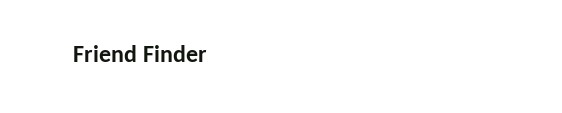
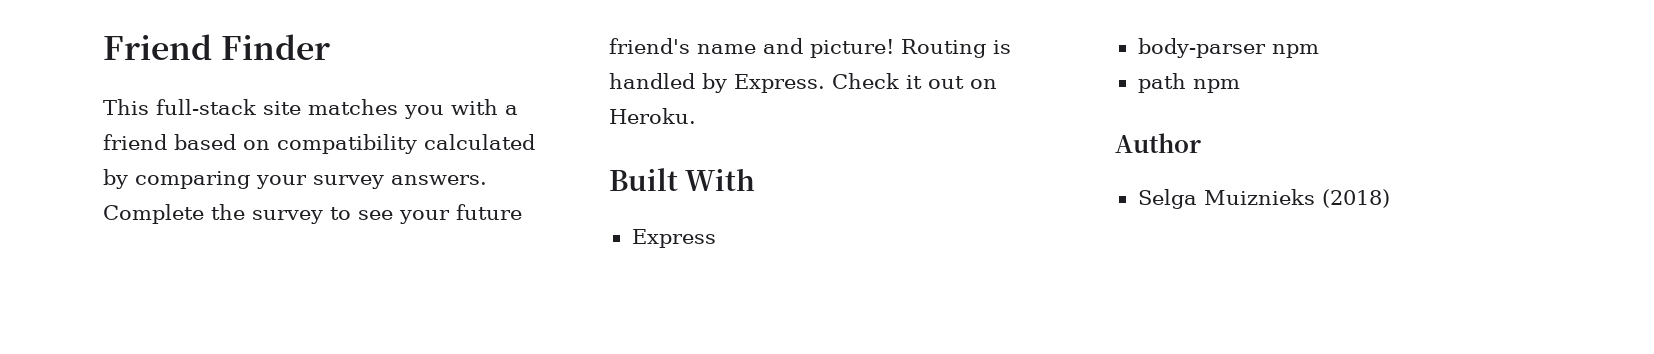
(208, 53) none -> [103,99,518,119] [103,134,535,154] [103,169,487,189] [103,204,522,224] [609,38,1011,58] [609,73,997,93] [609,108,696,124] [609,168,756,191] [631,229,716,248] [1137,38,1319,58] [1137,73,1240,93] [1115,133,1201,153] [1137,189,1390,209] // This full-stack site matches you with a friend based on compatibility calculated by comparing your survey answers. Complete the survey to see your future friend's name and picture! Routing is handled by Express. Check it out on Heroku. // Built With // Express // body-parser npm // path npm // Author // Selga Muiznieks (2018)

